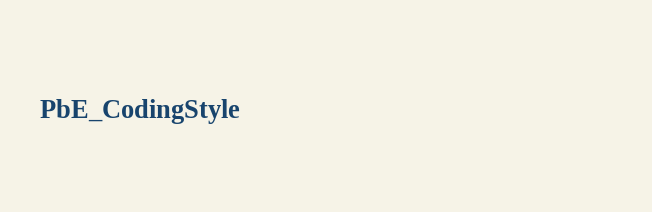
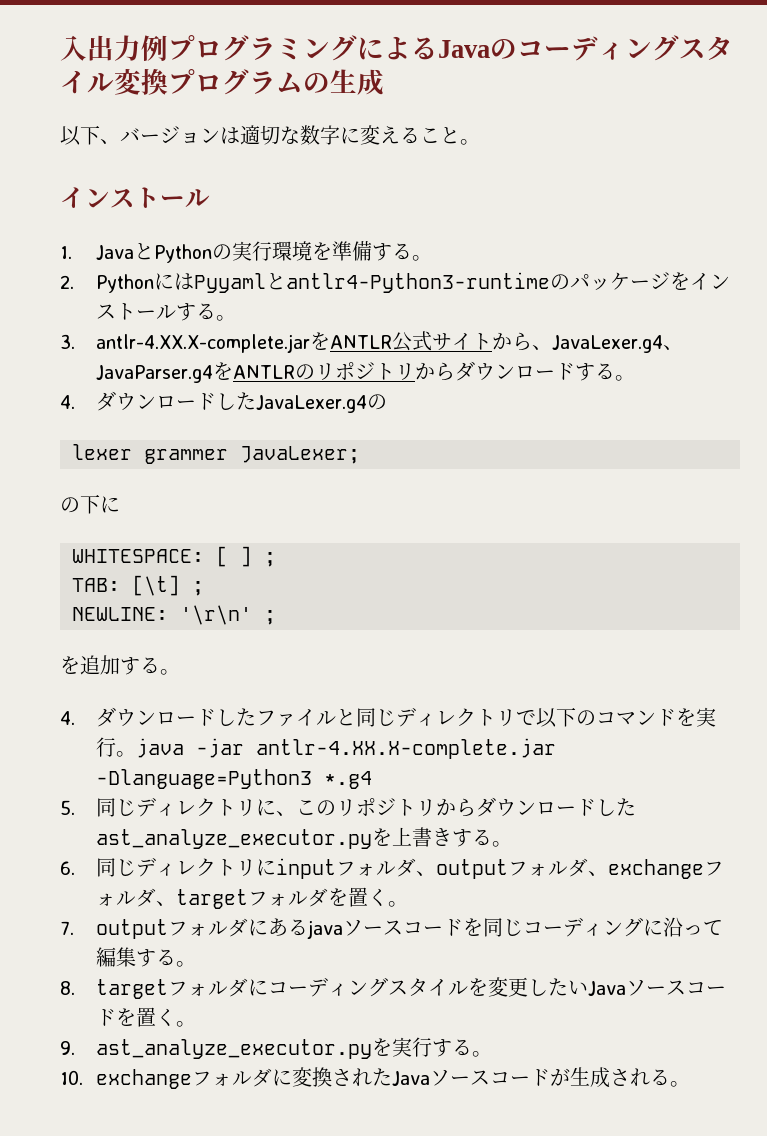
[40,99,240,124] PbE_CodingStyle -> [60,35,733,61] [60,68,384,95] [60,125,480,146] [60,187,210,208] [60,241,432,263] [60,272,730,293] [95,303,236,321] [60,331,683,353] [95,361,635,383] [60,391,387,413] [72,444,360,464] [60,494,120,514] [72,546,276,567] [72,575,204,596] [72,605,276,625] [60,655,180,675] [60,707,716,728] [95,737,556,759] [95,769,372,789] [60,797,636,817] [95,827,512,849] [60,857,724,879] [95,887,408,909] [60,917,723,939] [95,947,196,967] [60,977,726,999] [95,1007,196,1027] [60,1037,492,1059] [60,1067,690,1089] 入出力例プログラミングによるJavaのコーディングスタイル変換プログラムの生成 // 以下、バージョンは適切な数字に変えること。 // インストール // 1. JavaとPythonの実行環境を準備する。 // 2. PythonにはPyyamlとantlr4-Python3-runtimeのパッケージをインストールする。 // 3. antlr-4.XX.X-complete.jarをANTLR公式サイトから、JavaLexer.g4、JavaParser.g4をANTLRのリポジトリからダウンロードする。 // 4.ダウンロードしたJavaLexer.g4の // lexer grammer JavaLexer; // の下に // WHITESPACE: [ ] ; // TAB: [\t] ; // NEWLINE: '\r\n' ; // を追加する。 // 4.ダウンロードしたファイルと同じディレクトリで以下のコマンドを実行。java -jar antlr-4.XX.X-complete.jar -Dlanguage=Python3 *.g4 // 5.同じディレクトリに、このリポジトリからダウンロードしたast_analyze_executor.pyを上書きする。 // 6.同じディレクトリにinputフォルダ、outputフォルダ、exchangeフォルダ、targetフォルダを置く。 // 7. outputフォルダにあるjavaソースコードを同じコーディングに沿って編集する。 // 8. targetフォルダにコーディングスタイルを変更したいJavaソースコードを置く。 // 9. ast_analyze_executor.pyを実行する。 // 10. exchangeフォルダに変換されたJavaソースコードが生成される。

